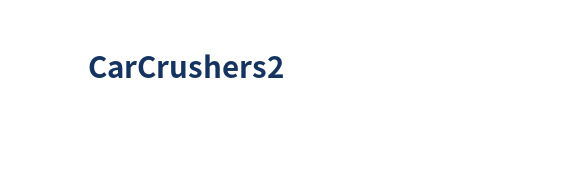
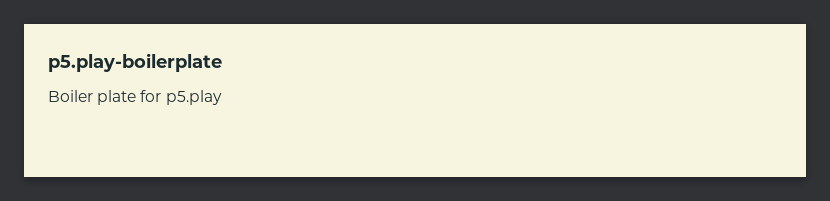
[88,54,284,78] CarCrushers2 -> [48,53,222,72] [48,90,222,105] p5.play-boilerplate // Boiler plate for p5.play

